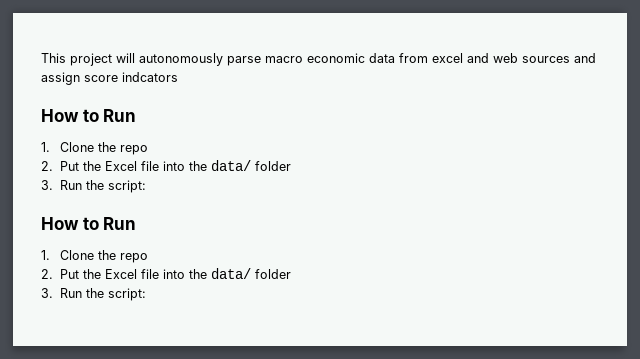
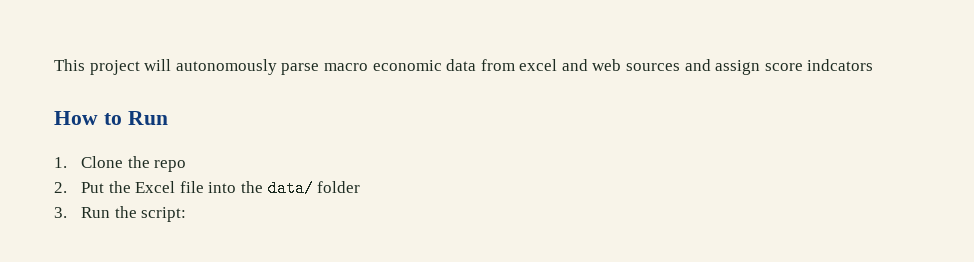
[41,217,137,230] [41,250,149,263] [41,268,292,279] [41,288,147,301] // How to Run // 1. Clone the repo // 2. Put the Excel file into the data/ folder // 3. Run the script: -> (187, 214) none

